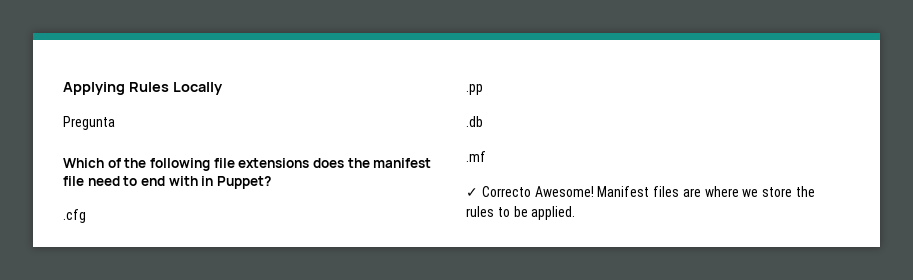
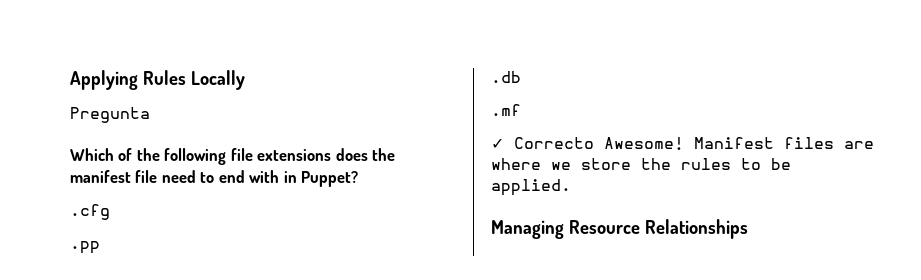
(576, 213) none -> [491,219,748,239] // Managing Resource Relationships

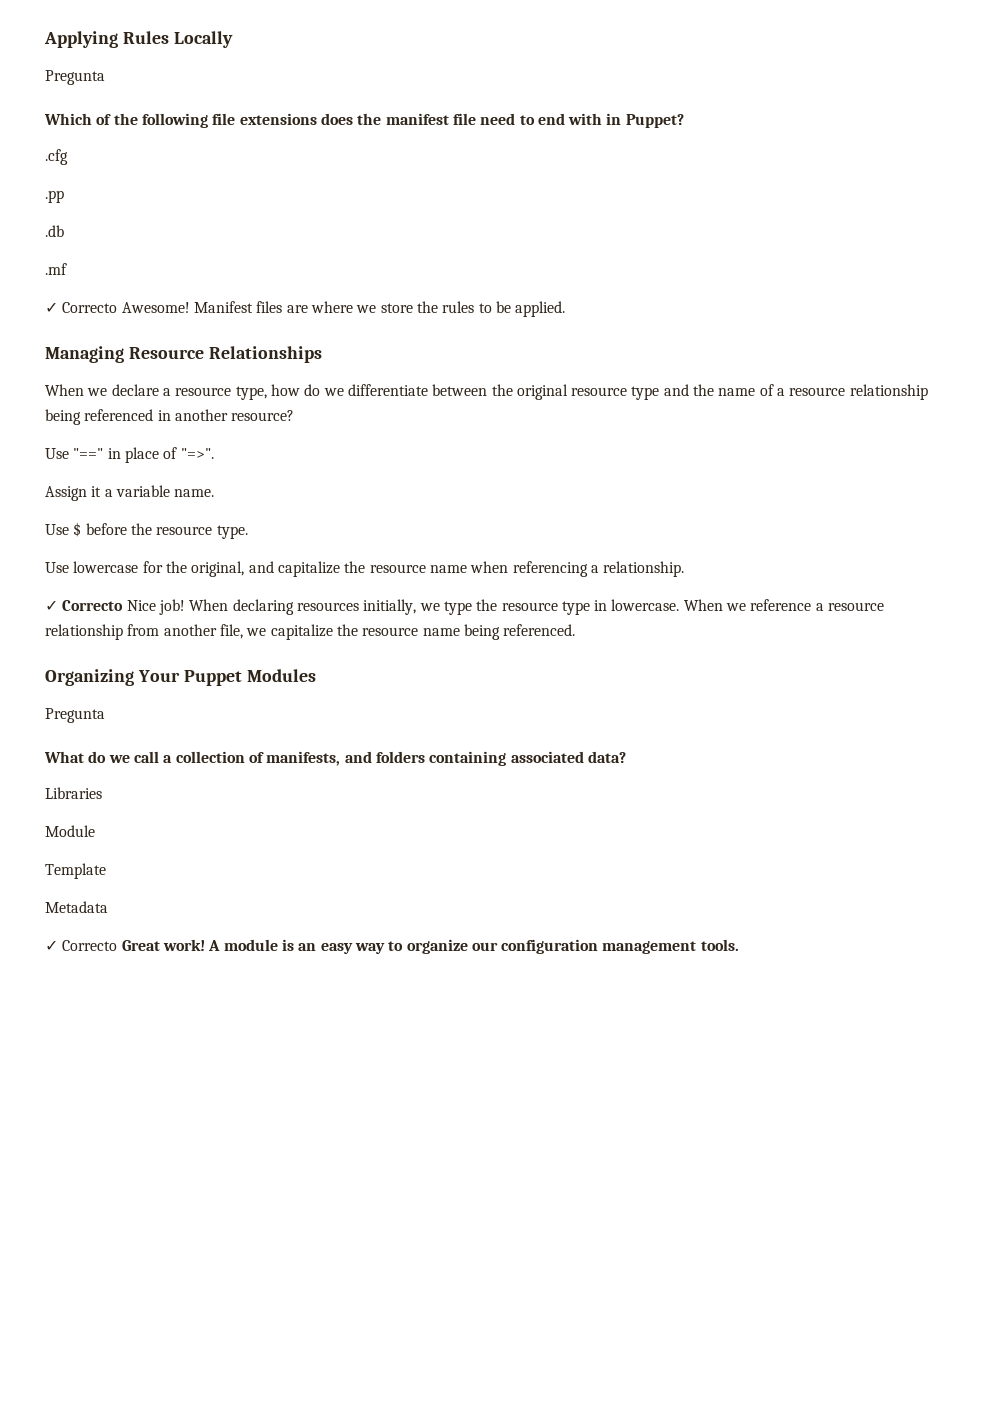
(748, 229) none -> [45,384,928,400] [45,409,295,425] [45,447,214,463] [45,485,215,501] [45,522,248,539] [45,561,685,577] [45,599,885,615] [45,624,576,640] [45,669,316,686] [45,708,105,723] [44,751,626,766] [45,787,102,799] [45,825,95,837] [45,863,106,879] [45,901,108,913] [45,939,739,954] // When we declare a resource type, how do we differentiate between the original resource type and the name of a resource relationship being referenced in another resource? // Use "==" in place of "=>". // Assign it a variable name. // Use $ before the resource type. // Use lowercase for the original, and capitalize the resource name when referencing a relationship. // ✓ Correcto Nice job! When declaring resources initially, we type the resource type in lowercase. When we reference a resource relationship from another file, we capitalize the resource name being referenced. // Organizing Your Puppet Modules // Pregunta // What do we call a collection of manifests, and folders containing associated data? // Libraries // Module // Template // Metadata // ✓ Correcto Great work! A module is an easy way to organize our configuration management tools.

